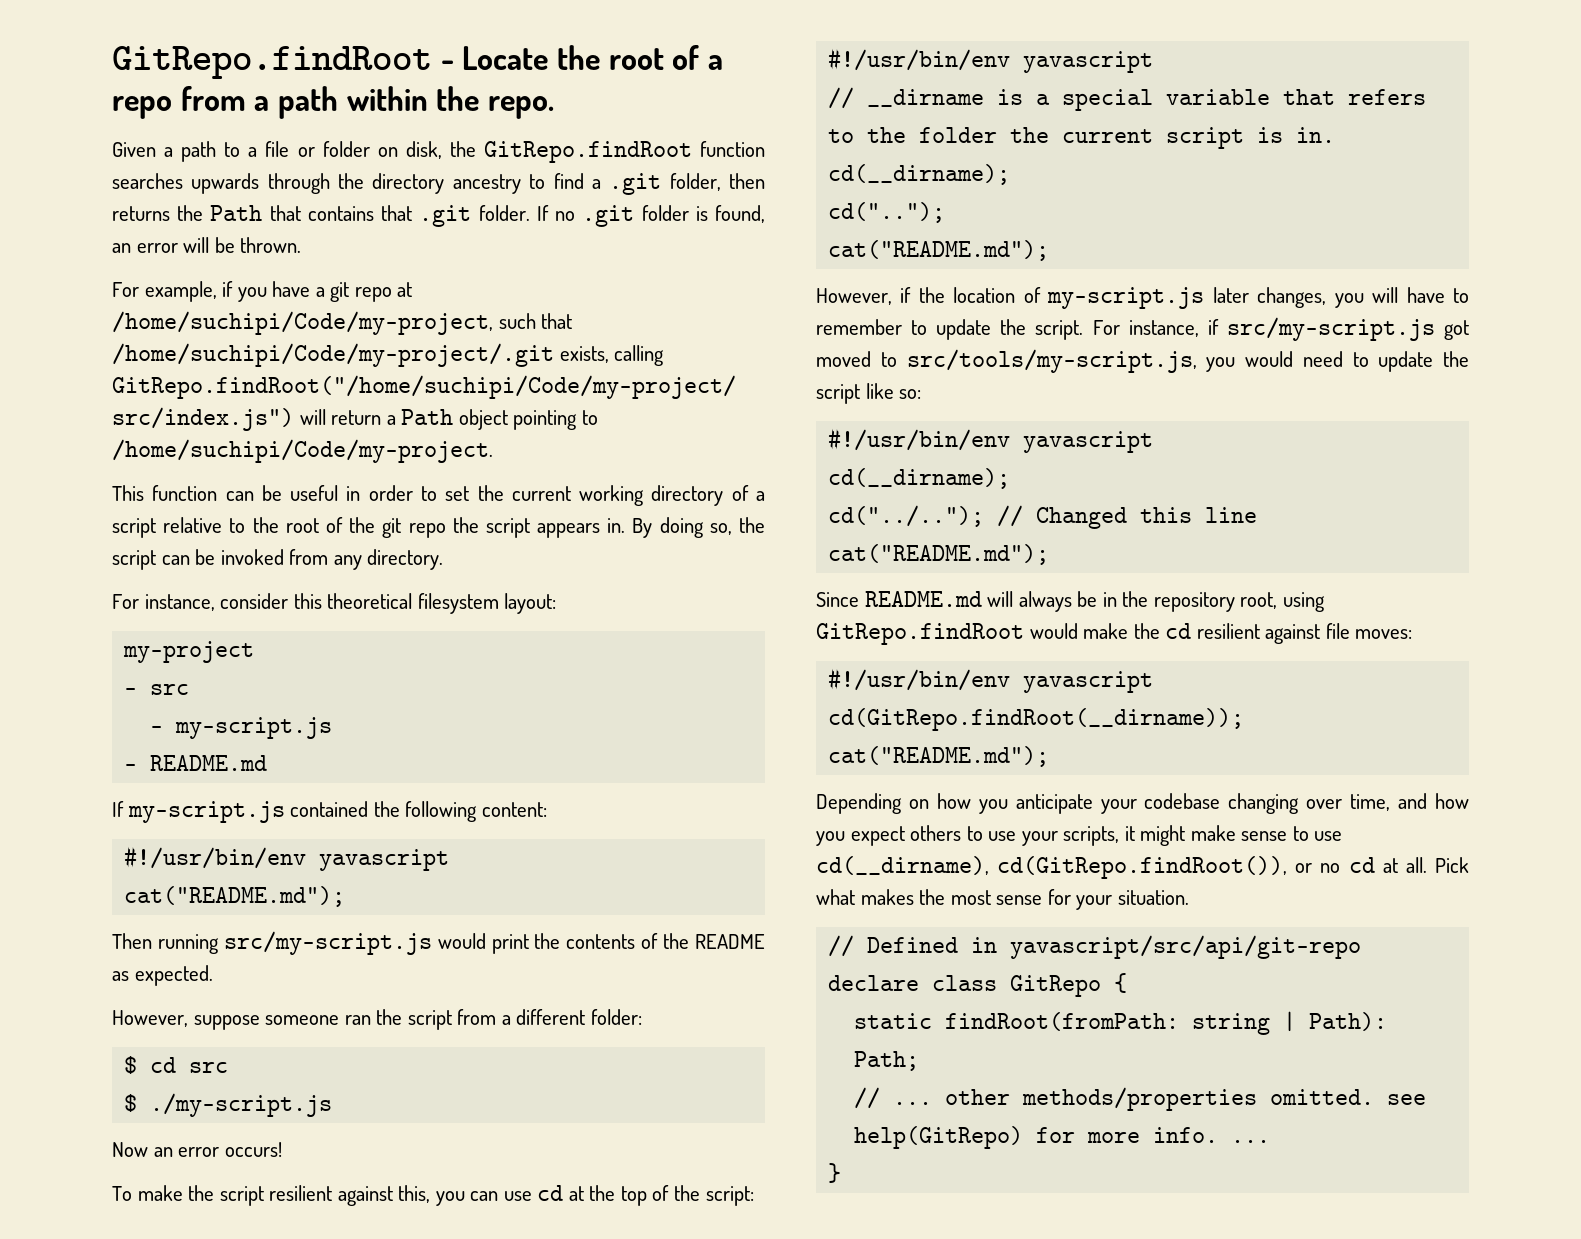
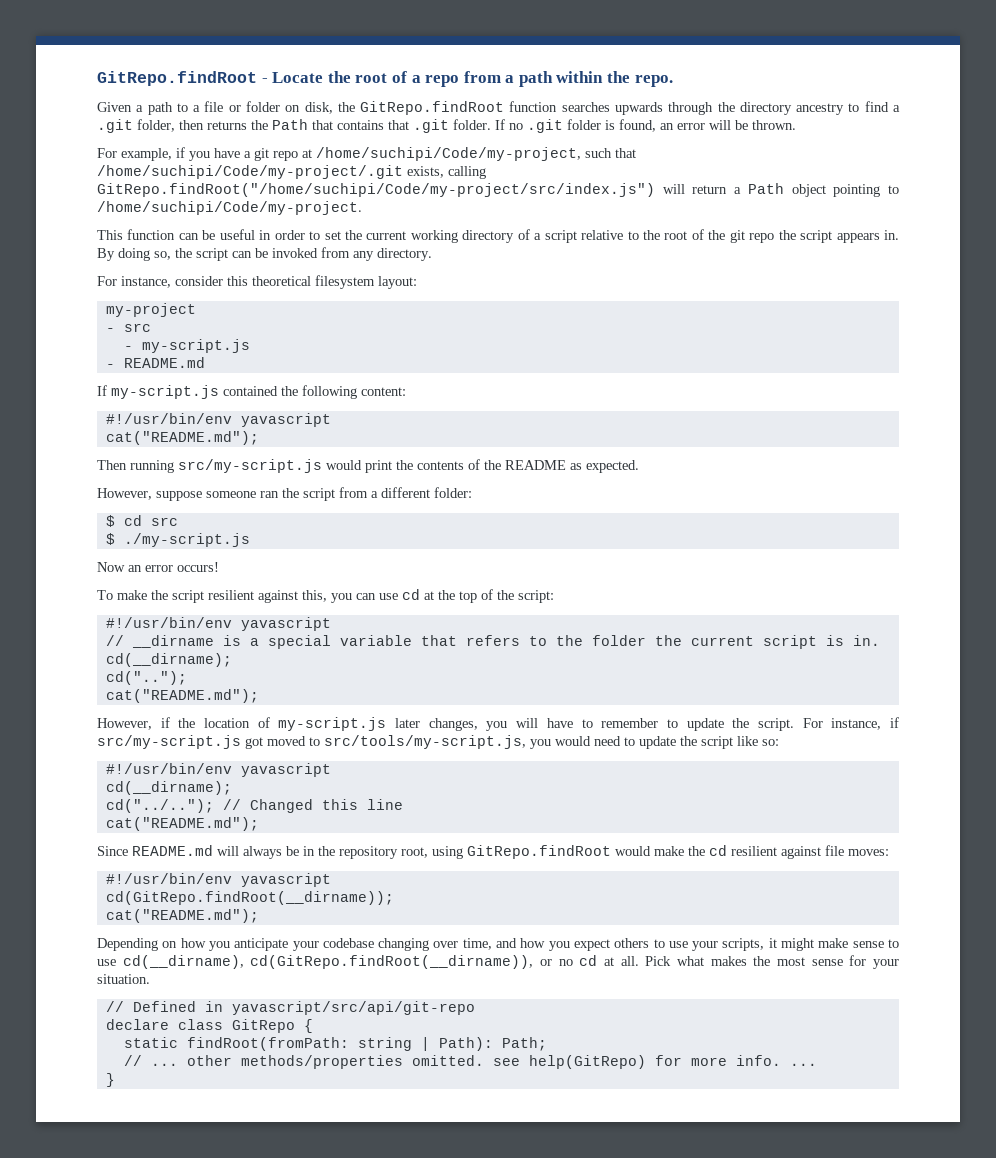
[997,856,1288,879] cd(GitRepo.findRoot()), -> [250,955,534,969] cd(GitRepo.findRoot(__dirname)),

